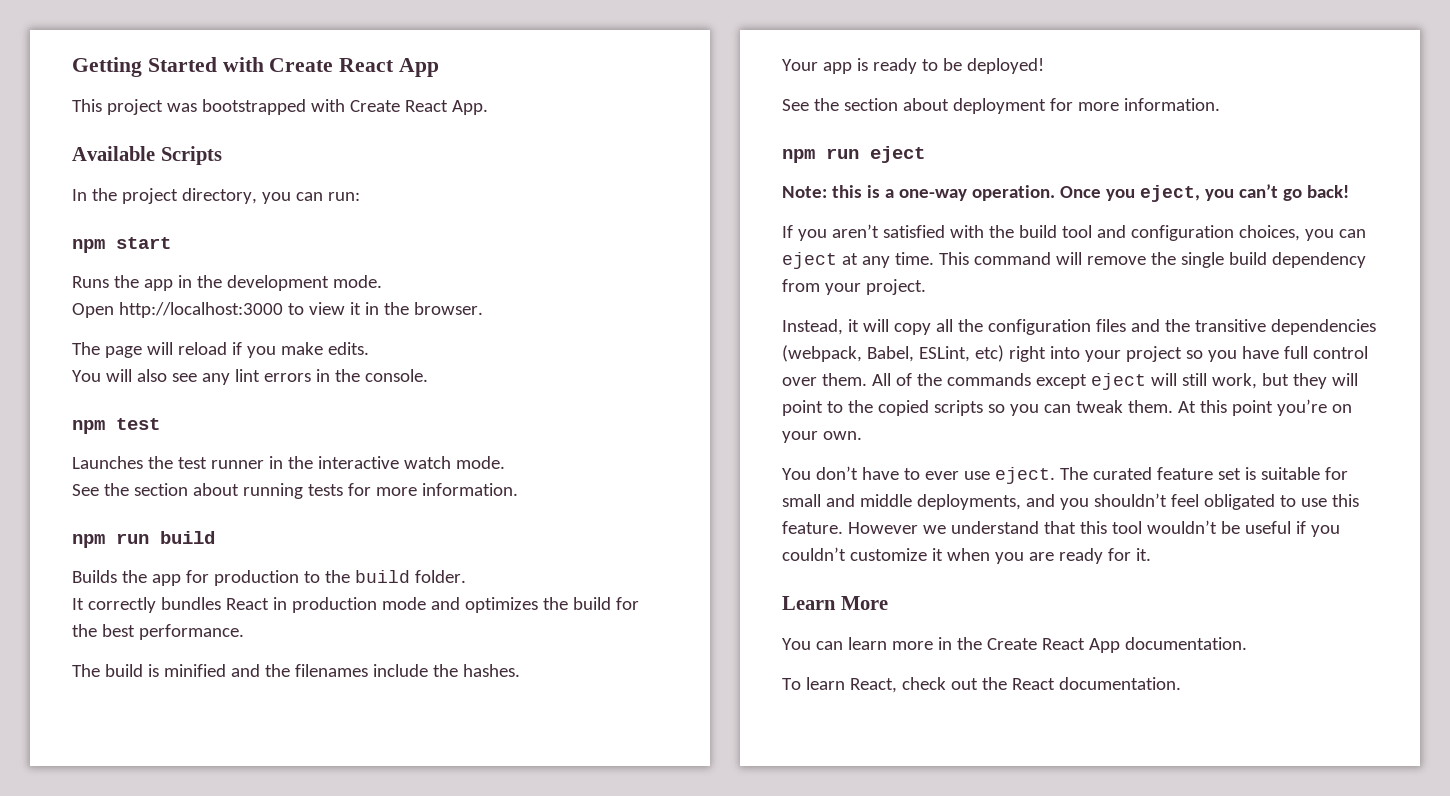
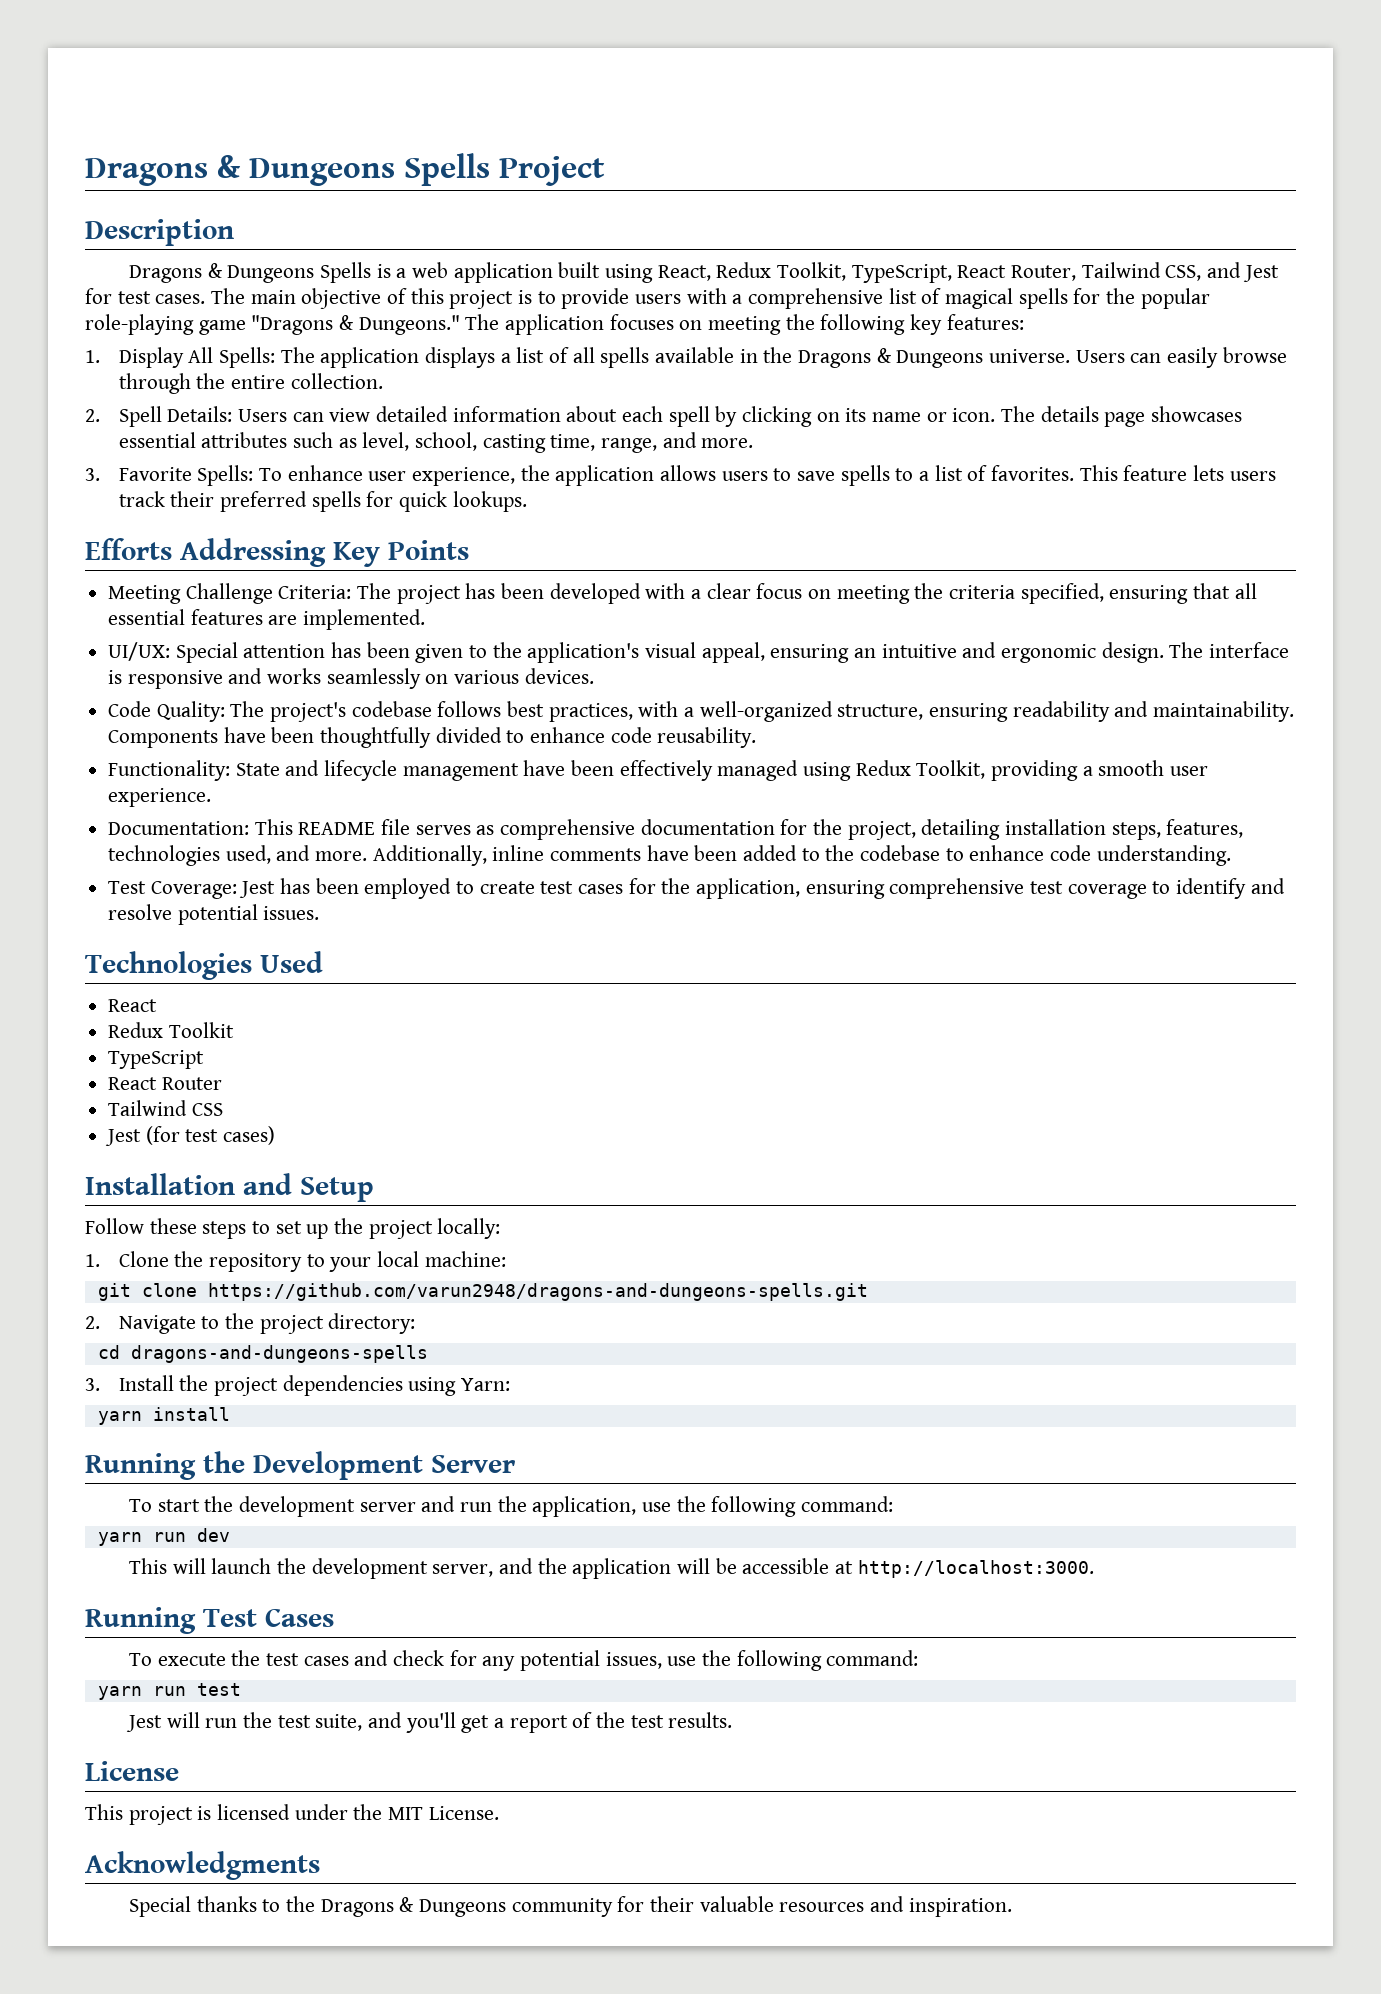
[72,57,440,77] [72,99,488,115] [72,146,222,165] [72,188,360,204] [72,237,171,253] [72,275,382,291] [72,302,483,318] [72,342,369,358] [72,369,428,385] [72,418,160,434] [72,456,505,469] [72,483,518,499] [72,531,215,548] [72,570,466,586] [72,597,639,613] [72,624,244,640] [72,664,520,677] [782,58,1044,74] [782,98,1220,114] [782,146,925,163] [782,184,1349,202] [782,224,1366,241] [782,252,1366,269] [782,279,926,295] [782,319,1376,335] [782,345,1368,362] [782,373,1358,390] [782,399,1352,416] [782,431,862,443] [782,466,1348,484] [782,493,1359,510] [782,520,1340,537] [782,547,1151,564] [782,596,888,610] [782,637,1247,653] [782,677,1181,693] Getting Started with Create React App // This project was bootstrapped with Create React App. // Available Scripts // In the project directory, you can run: // npm start // Runs the app in the development mode. // Open http://localhost:3000 to view it in the browser. // The page will reload if you make edits. // You will also see any lint errors in the console. // npm test // Launches the test runner in the interactive watch mode. // See the section about running tests for more information. // npm run build // Builds the app for production to the build folder. // It correctly bundles React in production mode and optimizes the build for the best performance. // The build is minified and the filenames include the hashes. // Your app is ready to be deployed! // See the section about deployment for more information. // npm run eject // Note: this is a one-way operation. Once you eject, you can’t go back! // If you aren’t satisfied with the build tool and configuration choices, you can eject at any time. This command will remove the single build dependency from your project. // Instead, it will copy all the configuration files and the transitive dependencies (webpack, Babel, ESLint, etc) right into your project so you have full control over them. All of the commands except eject will still work, but they will point to the copied scripts so you can tweak them. At this point you’re on your own. // You don’t have to ever use eject. The curated feature set is suitable for small and middle deployments, and you shouldn’t feel obligated to use this feature. However we understand that this tool wouldn’t be useful if you couldn’t customize it when you are ready for it. // Learn More // You can learn more in the Create React App documentation. // To learn React, check out the React documentation. -> [85,153,605,186] [85,219,234,246] [128,262,1279,283] [85,288,1210,309] [85,314,1024,335] [85,347,1287,368] [118,373,383,394] [85,406,1243,427] [118,432,754,453] [85,465,1276,486] [118,491,527,512] [85,538,469,567] [108,583,1257,604] [108,609,426,630] [108,642,1290,663] [108,668,594,689] [108,701,1295,722] [108,727,757,748] [108,760,1209,781] [108,788,212,807] [108,819,1244,840] [108,845,1231,866] [108,878,1285,899] [108,904,320,925] [85,951,323,980] [108,999,158,1012] [108,1022,234,1038] [108,1050,205,1069] [108,1077,222,1090] [108,1100,223,1116] [105,1126,276,1146] [85,1173,374,1202] [85,1218,501,1239] [85,1251,506,1272] [97,1283,868,1301] [85,1313,416,1334] [97,1345,428,1363] [85,1375,510,1396] [97,1407,230,1425] [85,1451,515,1480] [128,1496,894,1517] [97,1528,230,1546] [128,1558,1094,1579] [85,1607,334,1634] [128,1650,919,1671] [97,1683,241,1700] [125,1712,733,1733] [85,1761,179,1781] [85,1804,499,1825] [85,1851,320,1880] [128,1896,1012,1917] Dragons & Dungeons Spells Project // Description // Dragons & Dungeons Spells is a web application built using React, Redux Toolkit, TypeScript, React Router, Tailwind CSS, and Jest for test cases. The main objective of this project is to provide users with a comprehensive list of magical spells for the popular role-playing game "Dragons & Dungeons." The application focuses on meeting the following key features: // 1. Display All Spells: The application displays a list of all spells available in the Dragons & Dungeons universe. Users can easily browse through the entire collection. // 2. Spell Details: Users can view detailed information about each spell by clicking on its name or icon. The details page showcases essential attributes such as level, school, casting time, range, and more. // 3. Favorite Spells: To enhance user experience, the application allows users to save spells to a list of favorites. This feature lets users track their preferred spells for quick lookups. // Efforts Addressing Key Points // Meeting Challenge Criteria: The project has been developed with a clear focus on meeting the criteria specified, ensuring that all essential features are implemented. // UI/UX: Special attention has been given to the application's visual appeal, ensuring an intuitive and ergonomic design. The interface is responsive and works seamlessly on various devices. // Code Quality: The project's codebase follows best practices, with a well-organized structure, ensuring readability and maintainability. Components have been thoughtfully divided to enhance code reusability. // Functionality: State and lifecycle management have been effectively managed using Redux Toolkit, providing a smooth user experience. // Documentation: This README file serves as comprehensive documentation for the project, detailing installation steps, features, technologies used, and more. Additionally, inline comments have been added to the codebase to enhance code understanding. // Test Coverage: Jest has been employed to create test cases for the application, ensuring comprehensive test coverage to identify and resolve potential issues. // Technologies Used // React // Redux Toolkit // TypeScript // React Router // Tailwind CSS // Jest (for test cases) // Installation and Setup // Follow these steps to set up the project locally: // 1. Clone the repository to your local machine: // git clone https://github.com/varun2948/dragons-and-dungeons-spells.git // 2. Navigate to the project directory: // cd dragons-and-dungeons-spells // 3. Install the project dependencies using Yarn: // yarn install // Running the Development Server // To start the development server and run the application, use the following command: // yarn run dev // This will launch the development server, and the application will be accessible at http://localhost:3000. // Running Test Cases // To execute the test cases and check for any potential issues, use the following command: // yarn run test // Jest will run the test suite, and you'll get a report of the test results. // License // This project is licensed under the MIT License. // Acknowledgments // Special thanks to the Dragons & Dungeons community for their valuable resources and inspiration.

